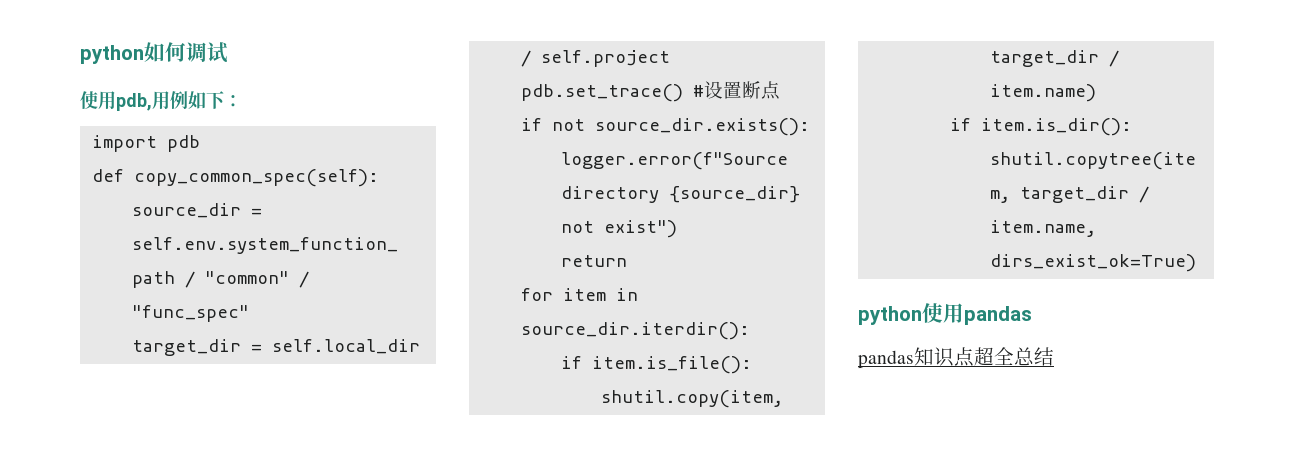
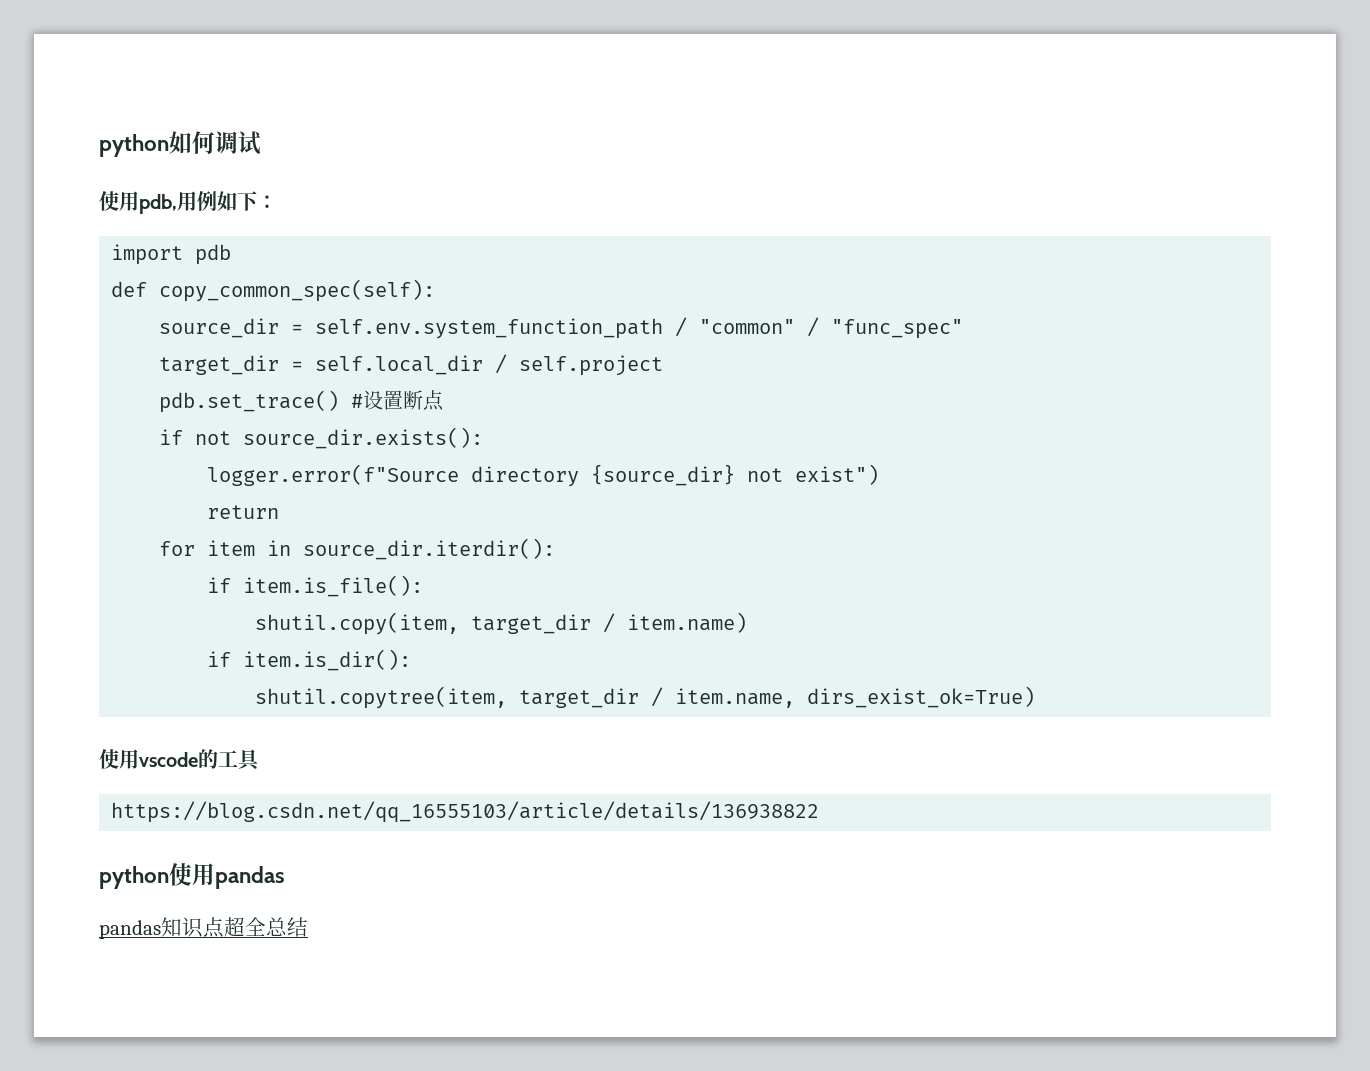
(1196, 263) none -> [99,749,261,771] [111,801,820,823] // 使用vscode的工具 // https://blog.csdn.net/qq_16555103/article/details/136938822

